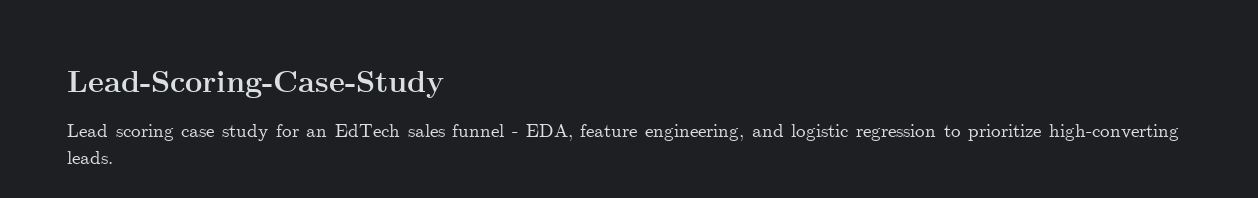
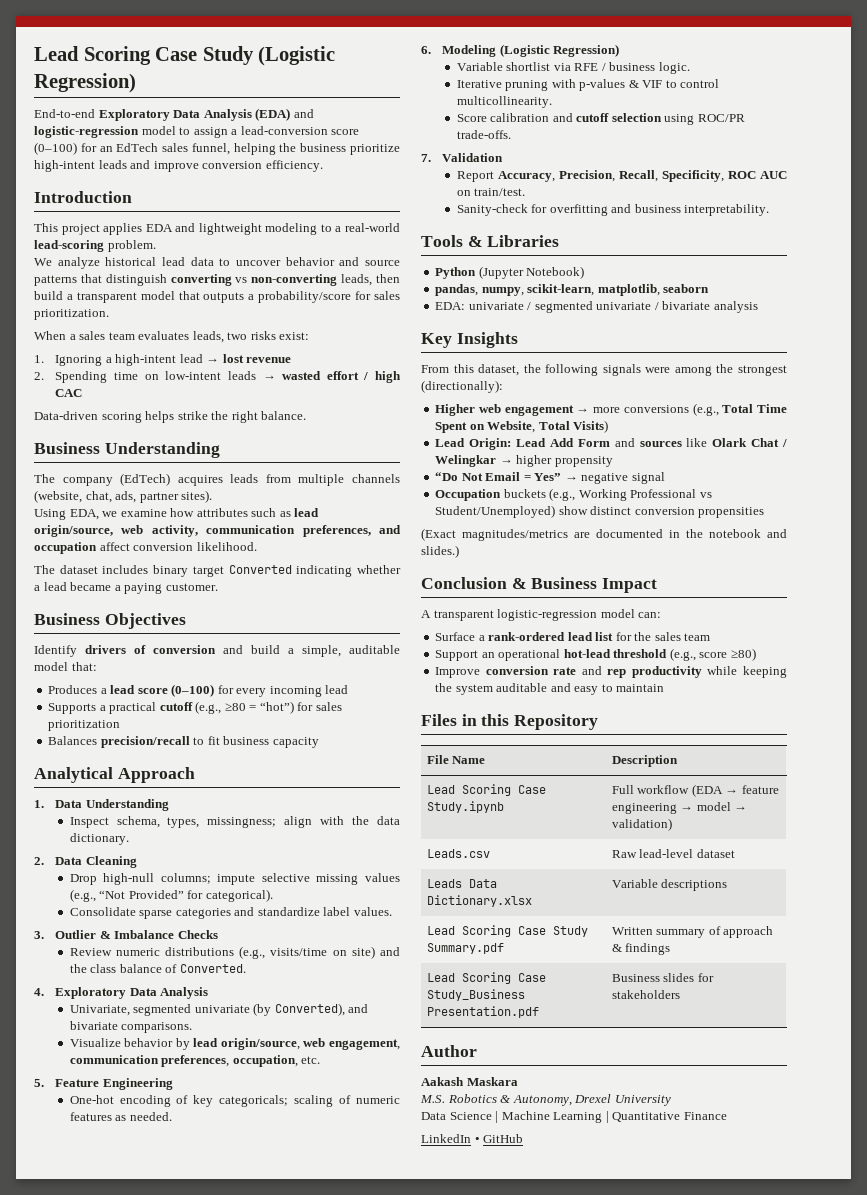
[67,71,444,98] [67,124,1179,141] [67,151,113,164] Lead-Scoring-Case-Study // Lead scoring case study for an EdTech sales funnel - EDA, feature engineering, and logistic regression to prioritize high-converting leads. -> [34,46,336,66] [34,73,136,93] [34,108,314,121] [34,126,360,138] [34,142,400,155] [34,160,323,172] [34,191,132,203] [34,223,400,235] [34,240,156,252] [34,257,400,269] [34,274,400,286] [34,291,400,303] [34,309,109,320] [34,331,310,343] [34,354,292,366] [34,371,401,383] [55,389,83,397] [34,411,307,423] [34,442,220,458] [34,473,400,486] [34,490,213,503] [34,508,320,520] [34,525,401,537] [34,542,257,554] [34,565,401,577] [34,582,218,594] [34,613,186,629] [34,645,400,657] [34,662,97,671] [48,684,349,697] [48,701,342,714] [48,720,121,731] [48,736,319,748] [34,767,195,783] [34,799,169,811] [69,816,401,828] [69,833,129,845] [34,856,137,868] [69,873,400,885] [69,889,273,902] [69,907,392,919] [34,930,218,939] [69,946,400,959] [69,964,246,973] [34,987,209,999] [69,1003,369,1016] [69,1021,193,1033] [69,1038,400,1050] [69,1055,321,1067] [34,1078,173,1090] [69,1095,400,1107] [69,1112,172,1121] [421,44,620,57] [456,62,690,74] [456,79,720,91] [456,96,552,108] [456,113,745,125] [456,130,511,139] [421,153,504,162] [456,170,787,182] [456,188,526,196] [456,204,770,216] [421,235,560,247] [435,266,585,279] [435,284,710,296] [435,301,758,313] [421,332,518,348] [421,364,787,376] [421,380,503,393] [435,403,787,416] [435,420,609,433] [435,438,787,450] [435,455,613,467] [435,472,665,484] [435,488,712,501] [435,505,765,518] [421,528,787,541] [421,545,459,558] [421,577,658,593] [421,609,662,621] [435,632,711,641] [435,648,756,661] [435,666,787,678] [435,683,665,695] [421,714,599,730] [426,755,486,764] [611,755,678,767] [426,784,546,796] [426,801,504,813] [611,784,779,797] [611,802,748,814] [611,818,672,831] [426,849,490,858] [611,849,735,858] [426,879,497,888] [426,895,532,907] [611,879,728,891] [426,925,588,937] [426,943,504,954] [611,926,774,938] [611,943,671,955] [426,972,546,984] [426,989,525,1001] [426,1006,539,1018] [611,973,714,982] [611,990,680,999] [421,1045,477,1057] [421,1077,518,1086] [420,1094,671,1106] [421,1111,727,1123] [421,1134,524,1143] Lead Scoring Case Study (Logistic Regression) // End-to-end Exploratory Data Analysis (EDA) and logistic-regression model to assign a lead-conversion score (0–100) for an EdTech sales funnel, helping the business prioritize high-intent leads and improve conversion efficiency. // Introduction // This project applies EDA and lightweight modeling to a real-world lead-scoring problem. // We analyze historical lead data to uncover behavior and source patterns that distinguish converting vs non-converting leads, then build a transparent model that outputs a probability/score for sales prioritization. // When a sales team evaluates leads, two risks exist: // 1. Ignoring a high-intent lead → lost revenue // 2. Spending time on low-intent leads → wasted effort / high CAC // Data-driven scoring helps strike the right balance. // Business Understanding // The company (EdTech) acquires leads from multiple channels (website, chat, ads, partner sites). // Using EDA, we examine how attributes such as lead origin/source, web activity, communication preferences, and occupation affect conversion likelihood. // The dataset includes binary target Converted indicating whether a lead became a paying customer. // Business Objectives // Identify drivers of conversion and build a simple, auditable model that: // Produces a lead score (0–100) for every incoming lead // Supports a practical cutoff (e.g., ≥80 = “hot”) for sales prioritization // Balances precision/recall to fit business capacity // Analytical Approach // 1. Data Understanding // Inspect schema, types, missingness; align with the data dictionary. // 2. Data Cleaning // Drop high-null columns; impute selective missing values (e.g., “Not Provided” for categorical). // Consolidate sparse categories and standardize label values. // 3. Outlier & Imbalance Checks // Review numeric distributions (e.g., visits/time on site) and the class balance of Converted. // 4. Exploratory Data Analysis // Univariate, segmented univariate (by Converted), and bivariate comparisons. // Visualize behavior by lead origin/source, web engagement, communication preferences, occupation, etc. // 5. Feature Engineering // One-hot encoding of key categoricals; scaling of numeric features as needed. // 6. Modeling (Logistic Regression) // Variable shortlist via RFE / business logic. // Iterative pruning with p-values & VIF to control multicollinearity. // Score calibration and cutoff selection using ROC/PR trade-offs. // 7. Validation // Report Accuracy, Precision, Recall, Specificity, ROC AUC on train/test. // Sanity-check for overfitting and business interpretability. // Tools & Libraries // Python (Jupyter Notebook) // pandas, numpy, scikit-learn, matplotlib, seaborn // EDA: univariate / segmented univariate / bivariate analysis // Key Insights // From this dataset, the following signals were among the strongest (directionally): // Higher web engagement → more conversions (e.g., Total Time Spent on Website, Total Visits) // Lead Origin: Lead Add Form and sources like Olark Chat / Welingkar → higher propensity // “Do Not Email = Yes” → negative signal // Occupation buckets (e.g., Working Professional vs Student/Unemployed) show distinct conversion propensities // (Exact magnitudes/metrics are documented in the notebook and slides.) // Conclusion & Business Impact // A transparent logistic-regression model can: // Surface a rank-ordered lead list for the sales team // Support an operational hot-lead threshold (e.g., score ≥80) // Improve conversion rate and rep productivity while keeping the system auditable and easy to maintain // Files in this Repository // File Name | Description // Lead Scoring Case Study.ipynb | Full workflow (EDA → feature engineering → model → validation) // Leads.csv | Raw lead-level dataset // Leads Data Dictionary.xlsx | Variable descriptions // Lead Scoring Case Study Summary.pdf | Written summary of approach & findings // Lead Scoring Case Study_Business Presentation.pdf | Business slides for stakeholders // Author // Aakash Maskara // M.S. Robotics & Autonomy, Drexel University // Data Science | Machine Learning | Quantitative Finance // LinkedIn • GitHub

